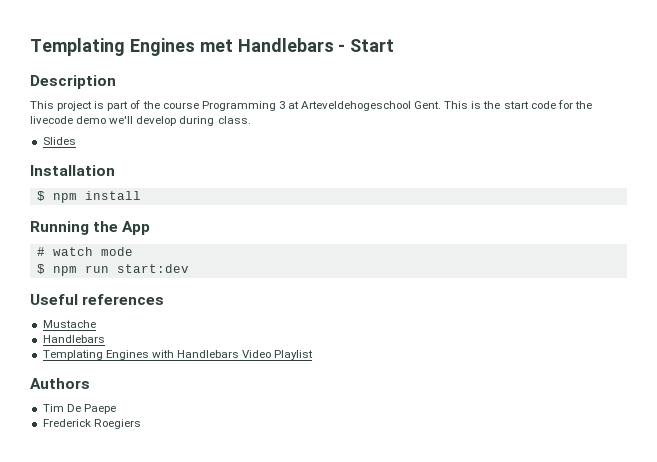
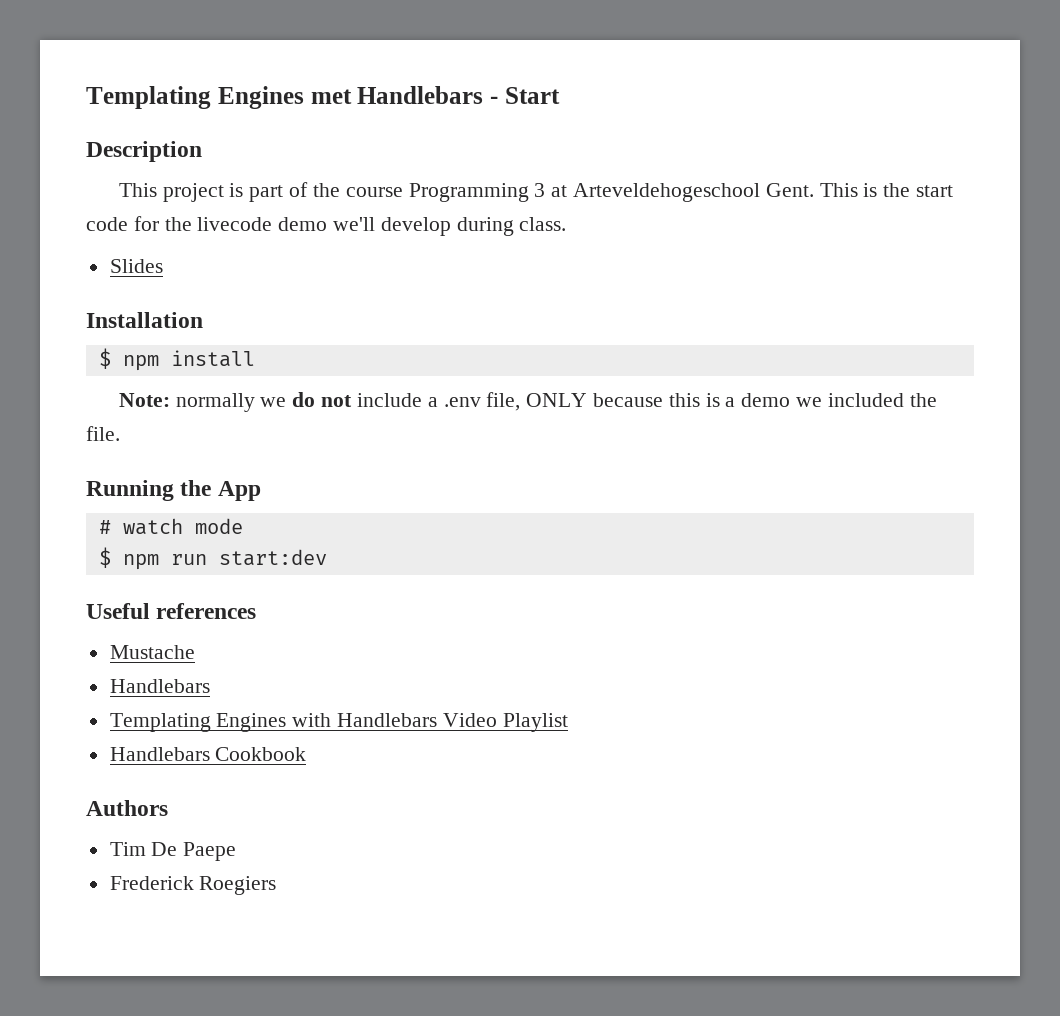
(141, 195) none -> [118,392,937,412] [86,426,120,441] // Note: normally we do not include a .env file, ONLY because this is a demo we included the file.
(314, 355) none -> [109,747,307,761] // Handlebars Cookbook

